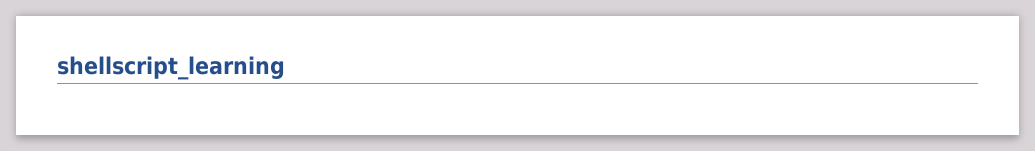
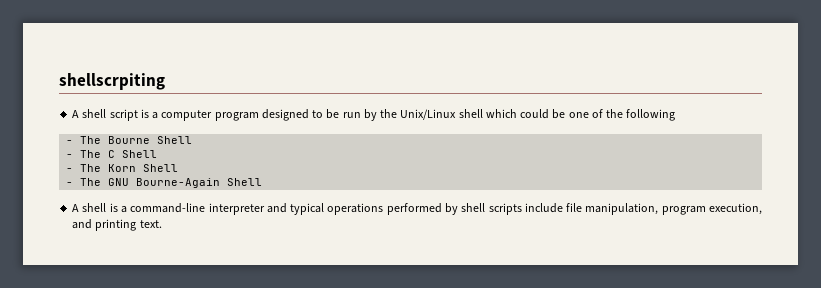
[57,56,285,80] shellscript_learning -> [59,73,165,90] [72,109,676,121] [66,136,193,144] [66,150,158,158] [66,164,179,172] [66,178,263,188] [72,203,762,215] [72,219,162,231] shellscrpiting // A shell script is a computer program designed to be run by the Unix/Linux shell which could be one of the following // - The Bourne Shell // - The C Shell // - The Korn Shell // - The GNU Bourne-Again Shell // A shell is a command-line interpreter and typical operations performed by shell scripts include file manipulation, program execution, and printing text.

